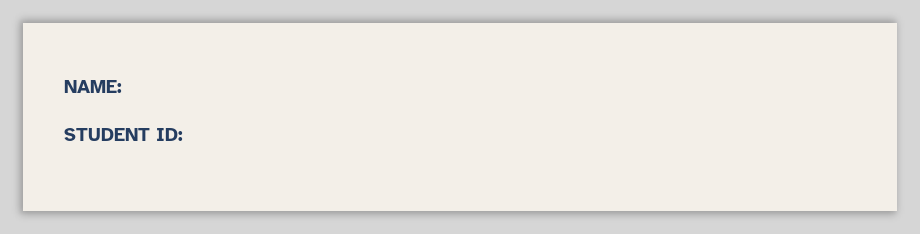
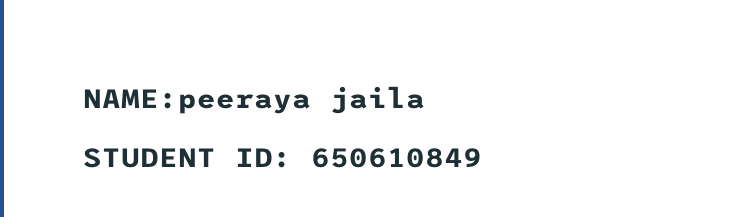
[64,80,122,93] NAME: -> [83,86,425,114] NAME:peeraya jaila
(183, 134) none -> [311,148,482,168] 650610849

